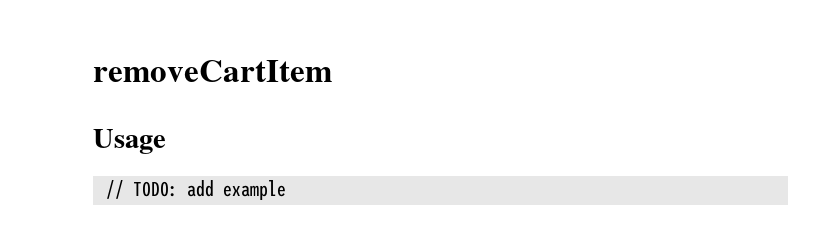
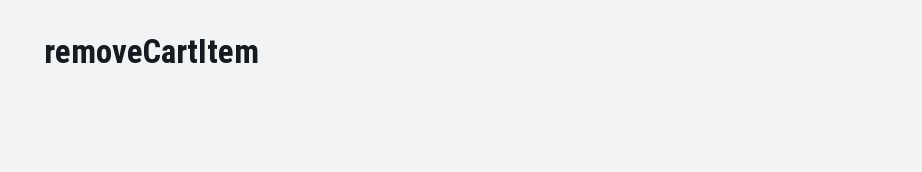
[93,129,166,154] [105,180,286,200] // Usage // // TODO: add example -> (259, 51) none

